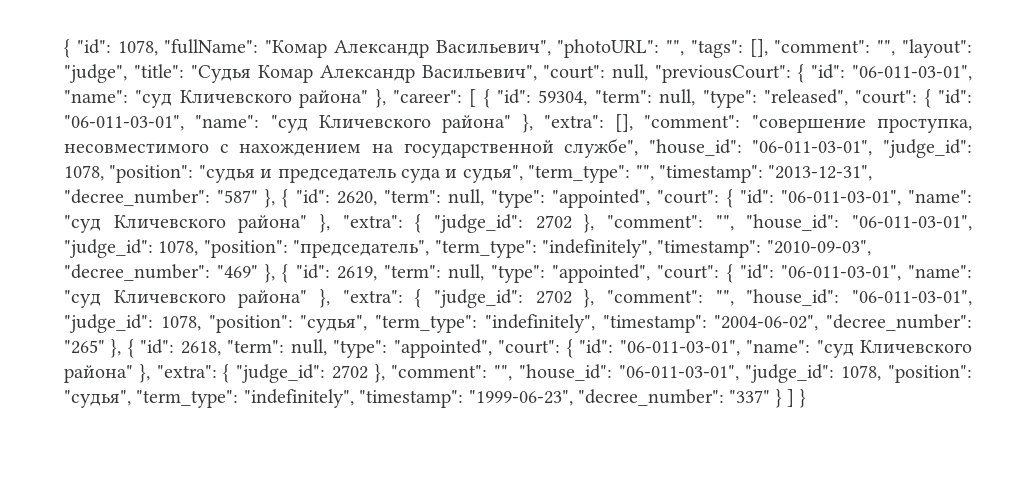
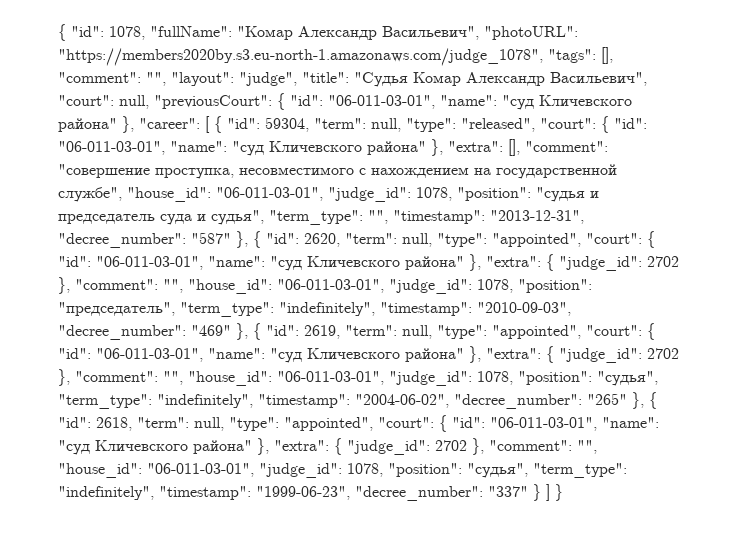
[666,40,685,56] "", -> [58,48,543,66] "https://members2020by.s3.eu-north-1.amazonaws.com/judge_1078",

